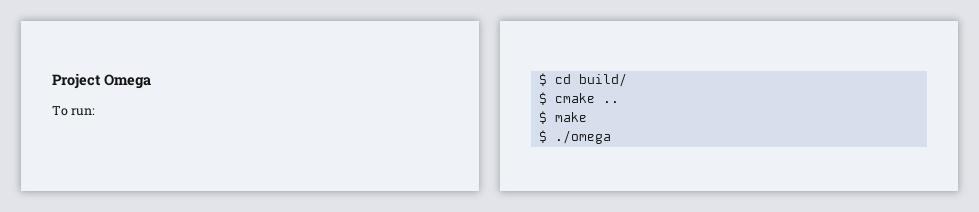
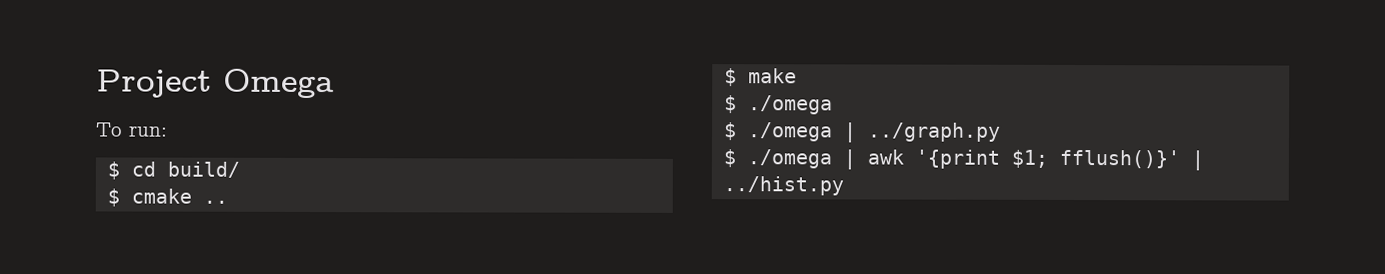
(611, 137) none -> [723,122,1002,143] [723,149,1205,171] [723,176,845,196] // $ ./omega | ../graph.py // $ ./omega | awk '{print $1; fflush()}' | ../hist.py

